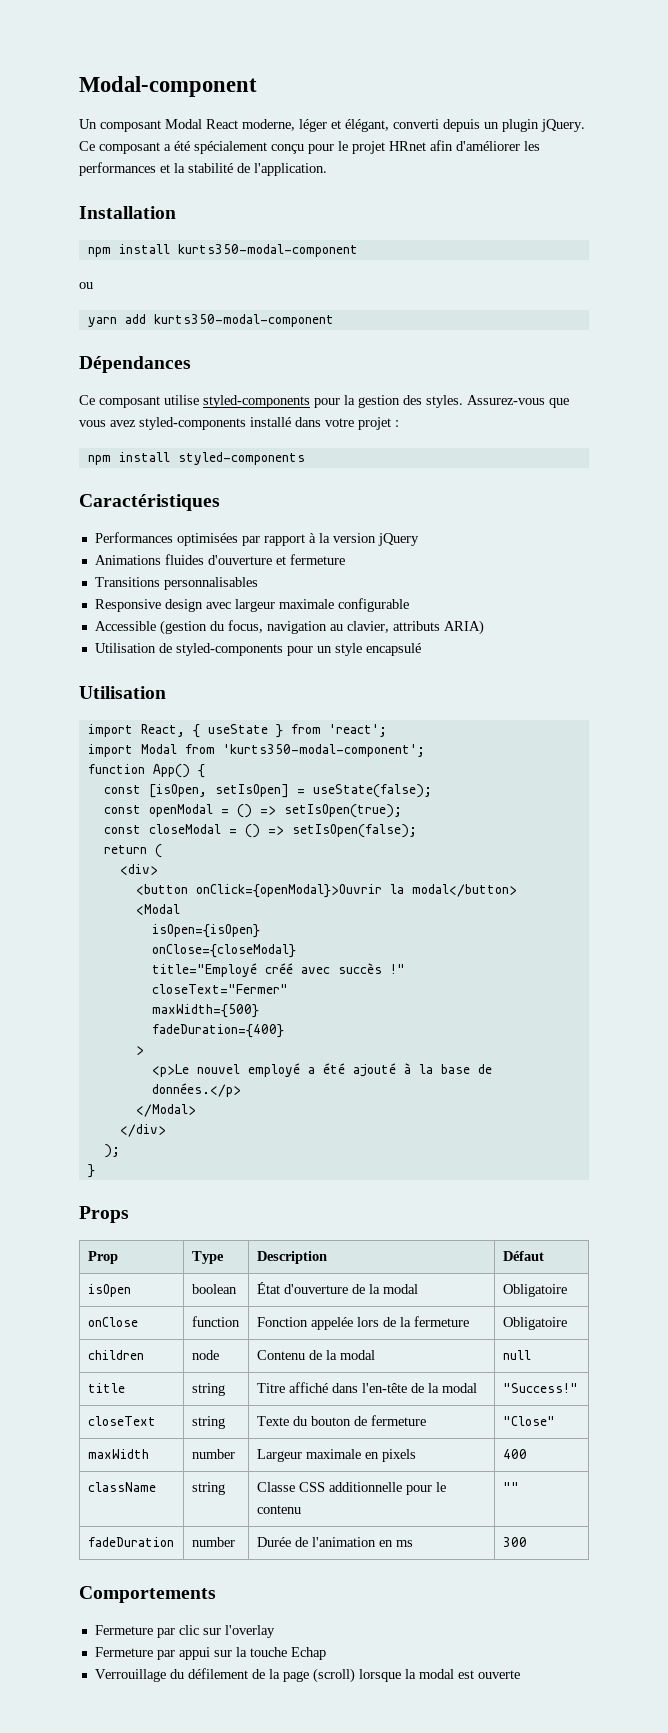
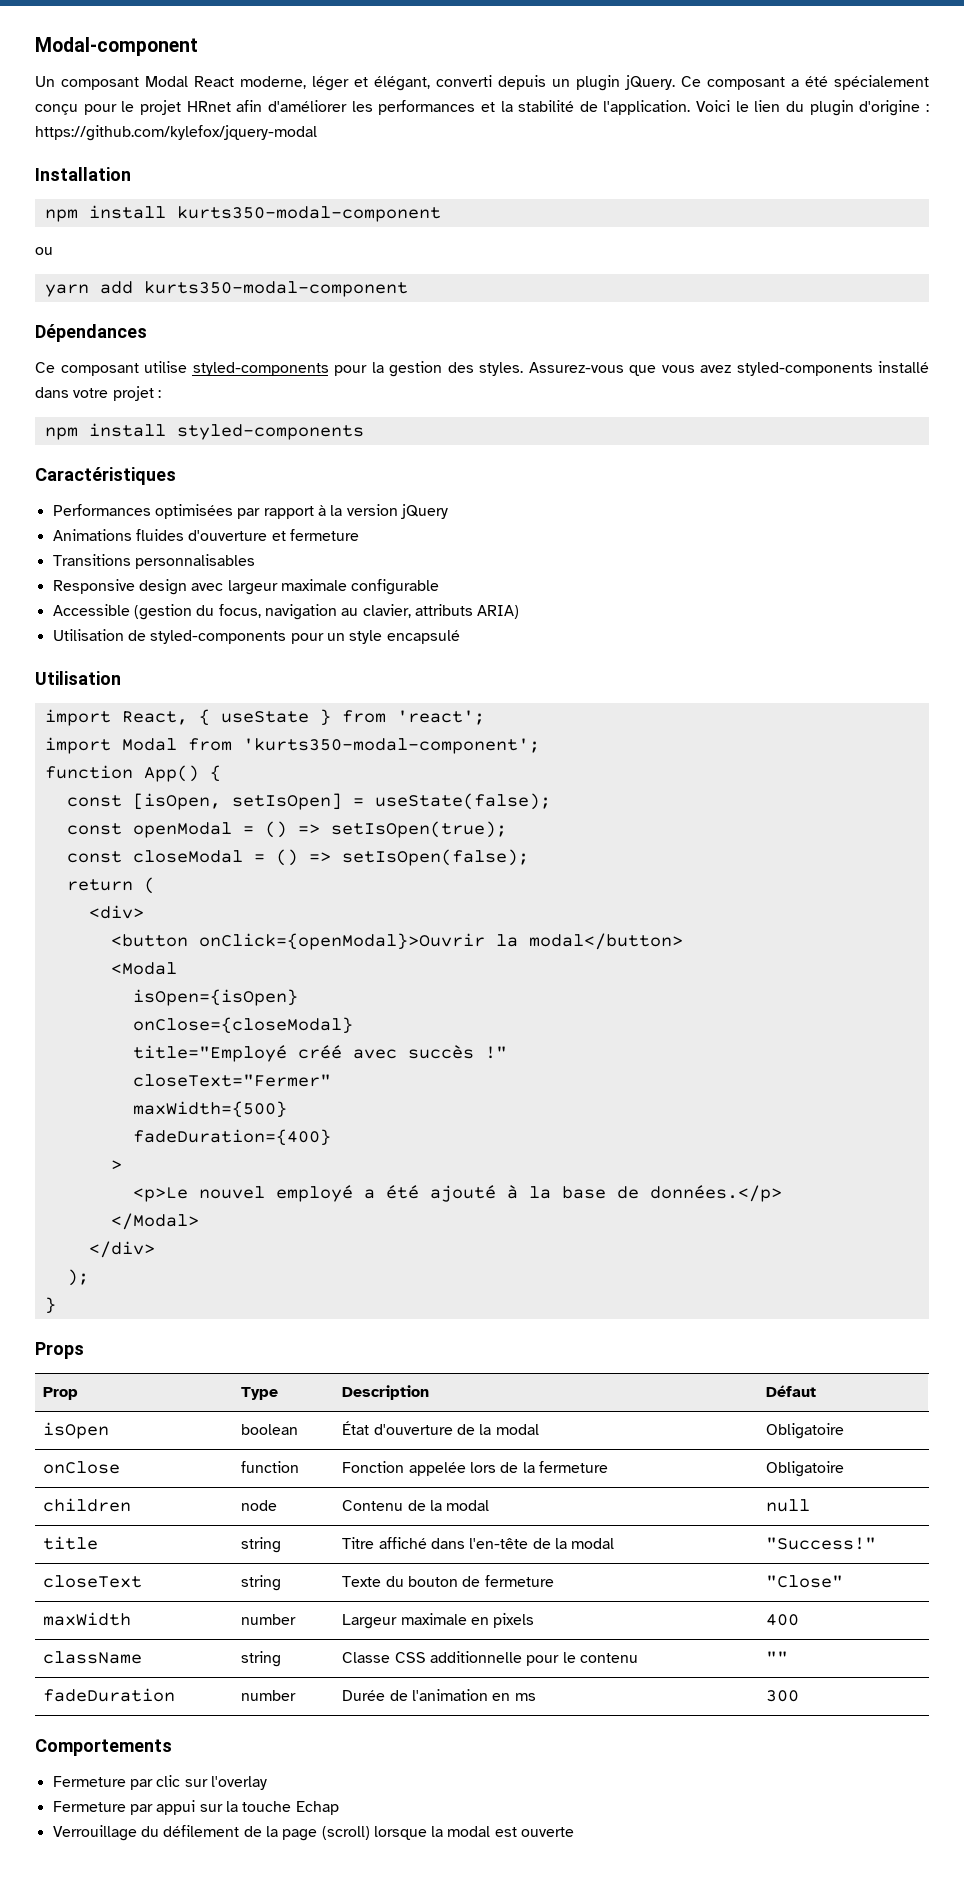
(327, 169) none -> [696,100,929,116] [35,125,317,141] Voici le lien du plugin d'origine : https://github.com/kylefox/jquery-modal

